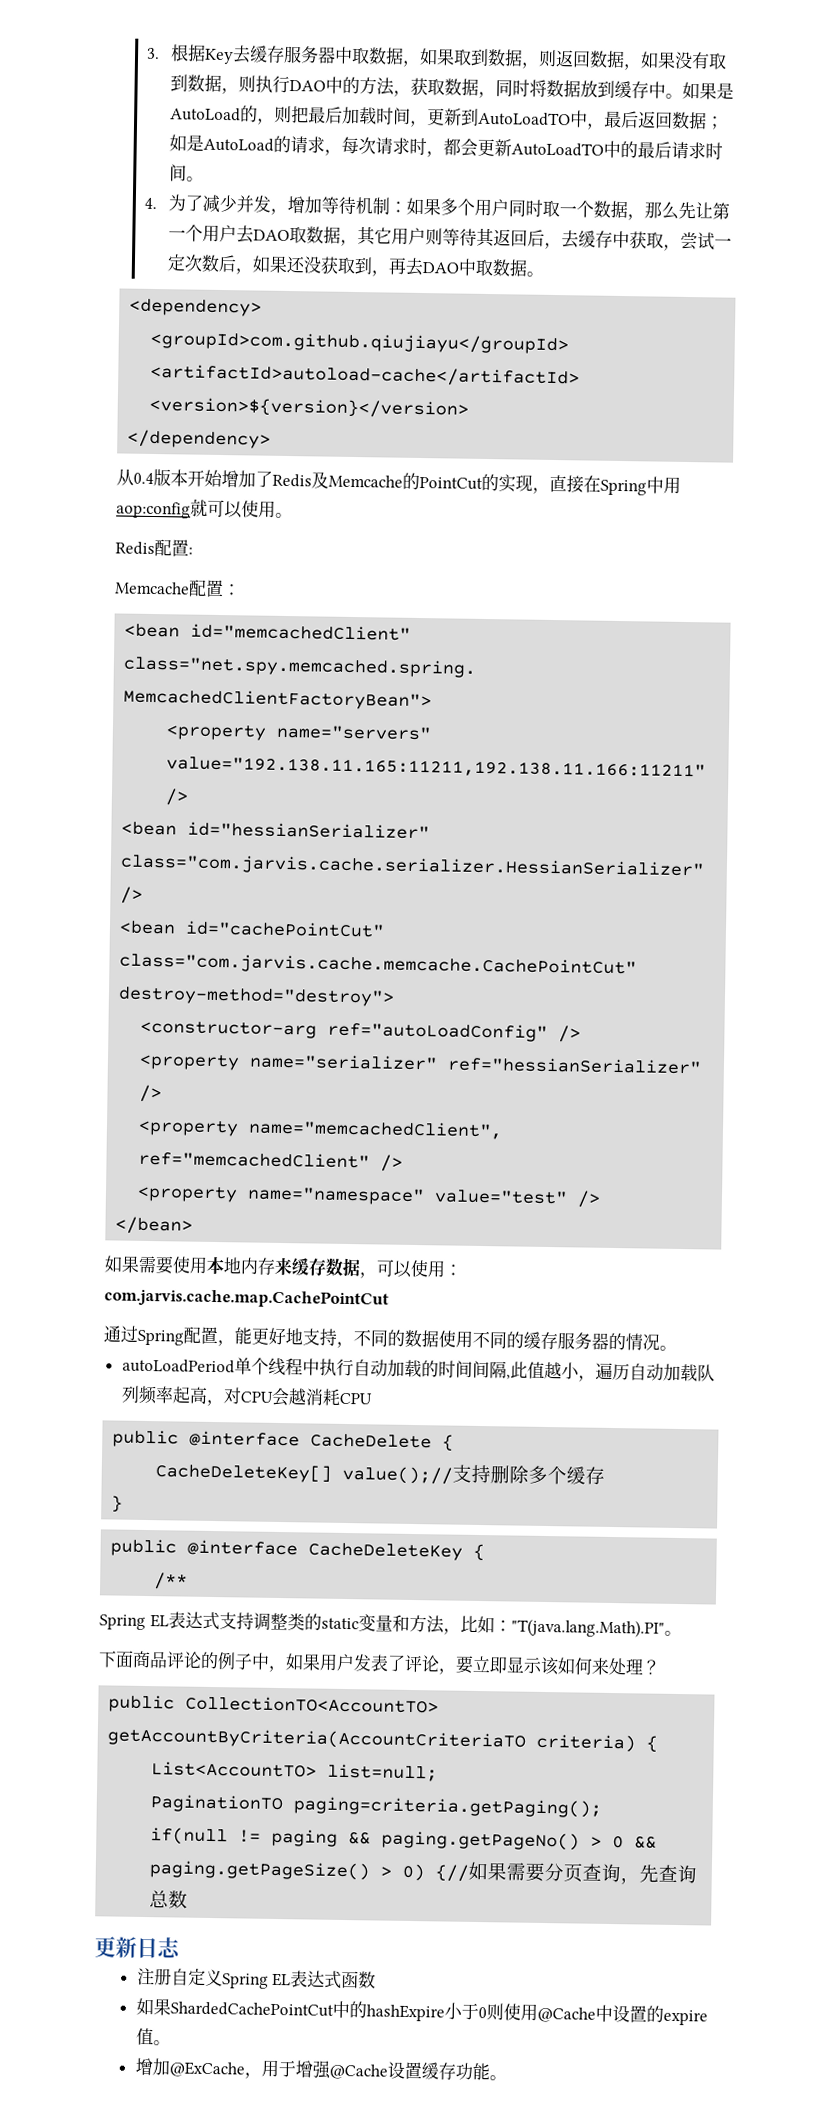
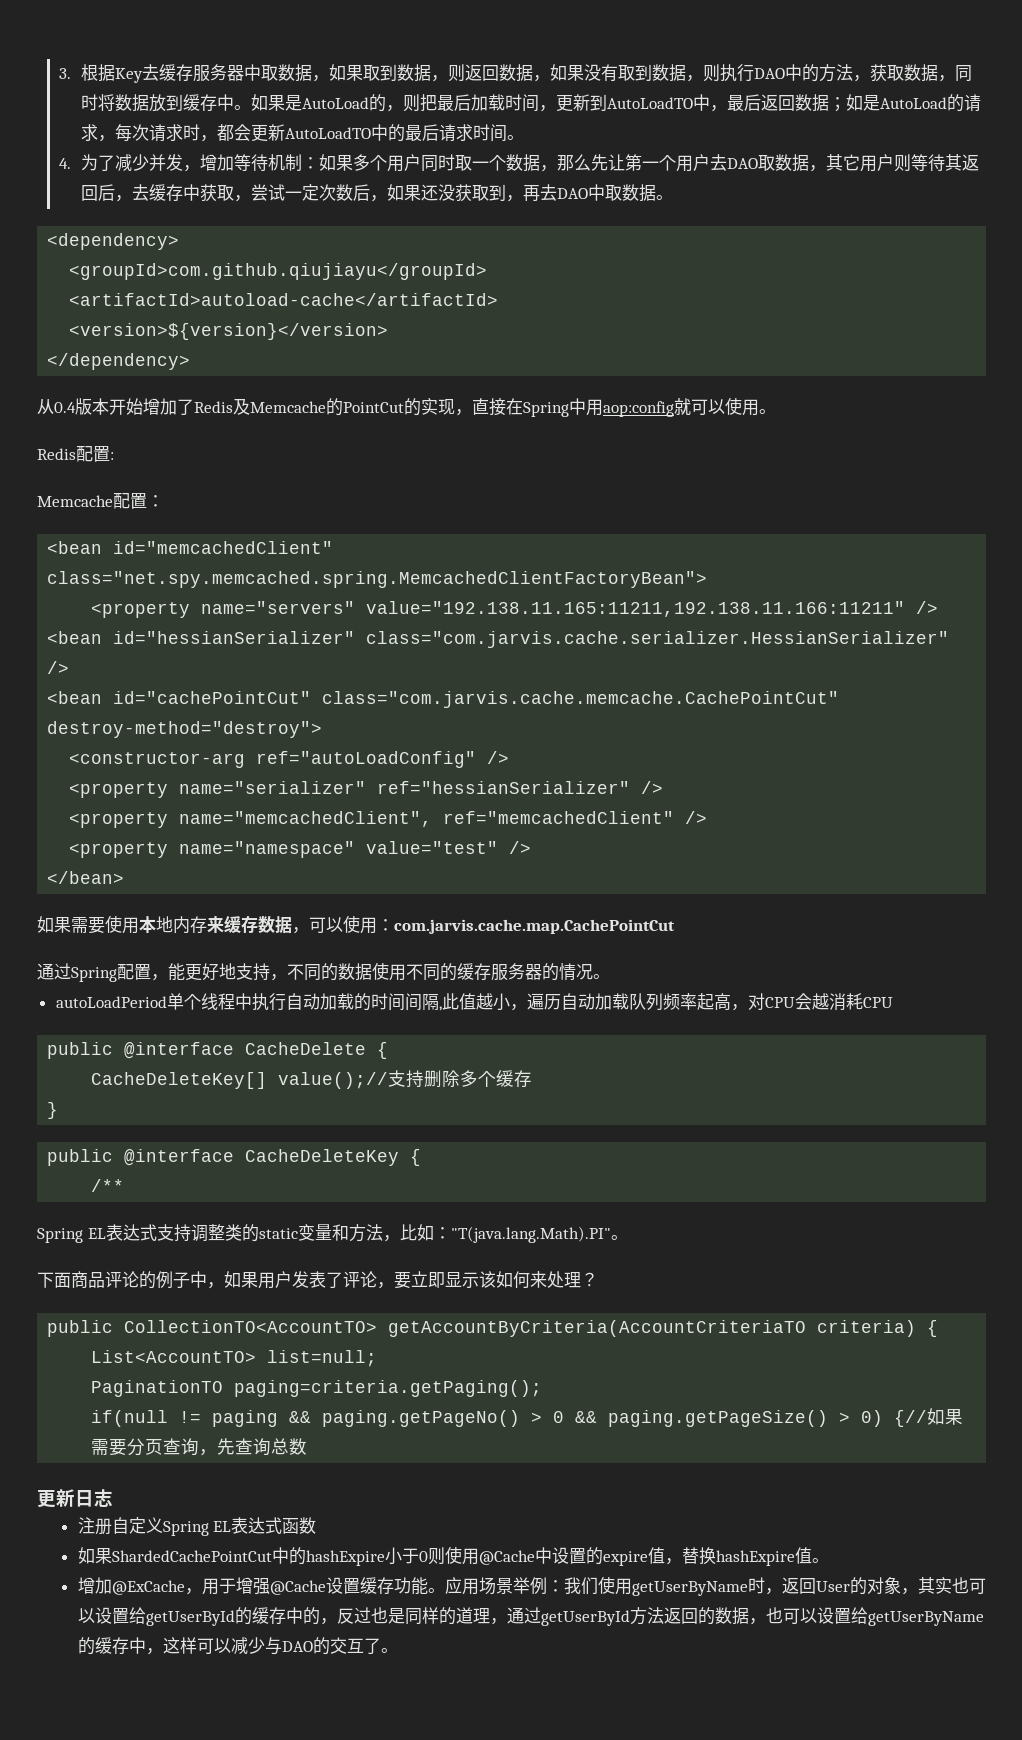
(154, 2036) none -> [664,1547,812,1566] ，替换hashExpire值
(507, 2078) none -> [444,1576,986,1596] [77,1607,984,1626] [77,1637,398,1655] 应用场景举例：我们使用getUserByName时，返回User的对象，其实也可以设置给getUserById的缓存中的，反过也是同样的道理，通过getUserById方法返回的数据，也可以设置给getUserByName的缓存中，这样可以减少与DAO的交互了。

